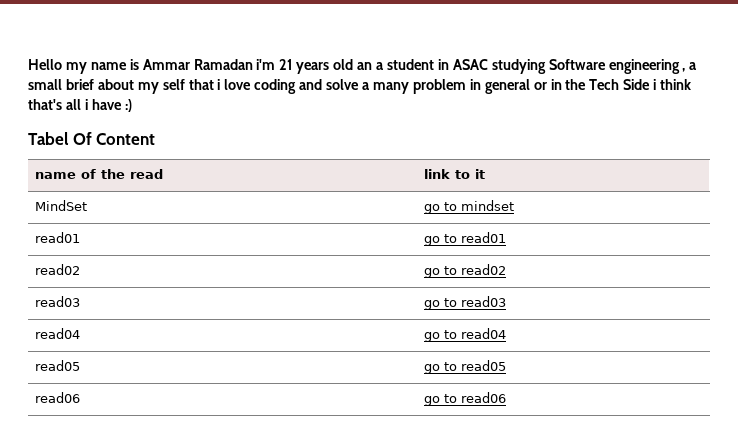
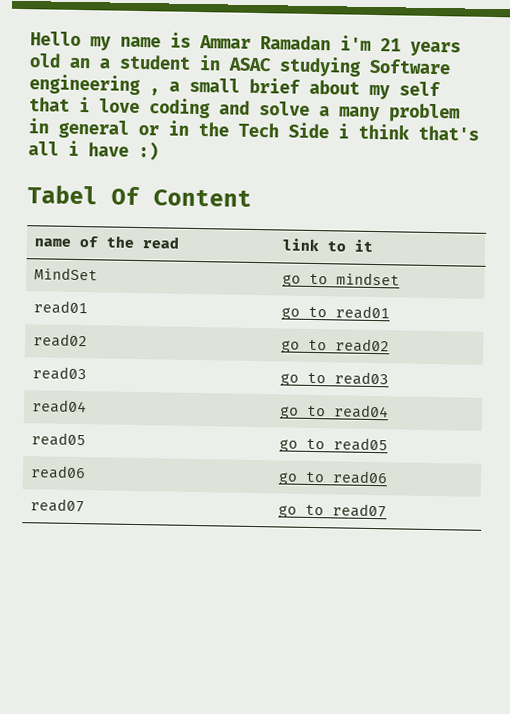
(506, 397) none -> [30,498,86,513] [278,503,388,518] // read07 | go to read07

